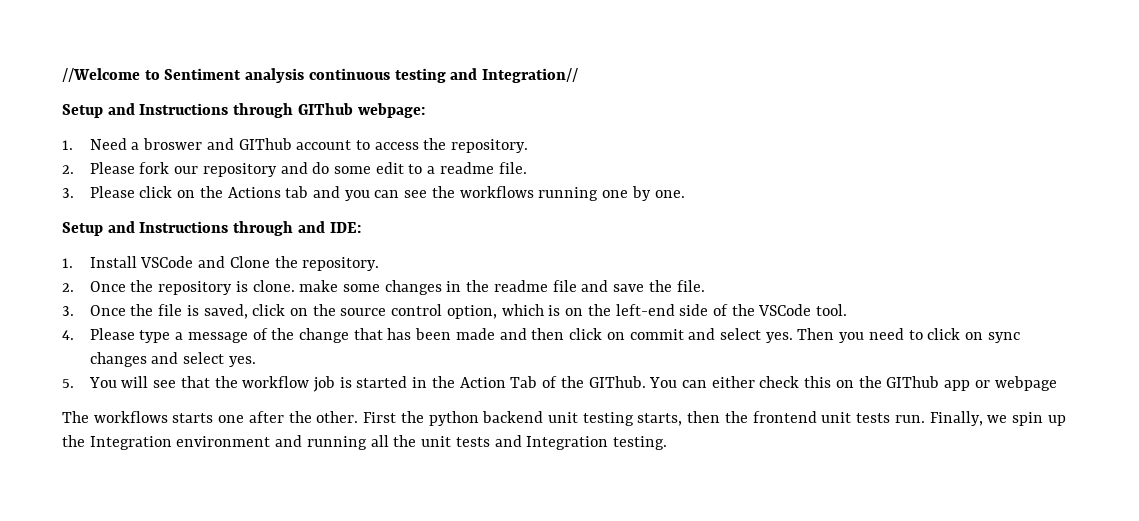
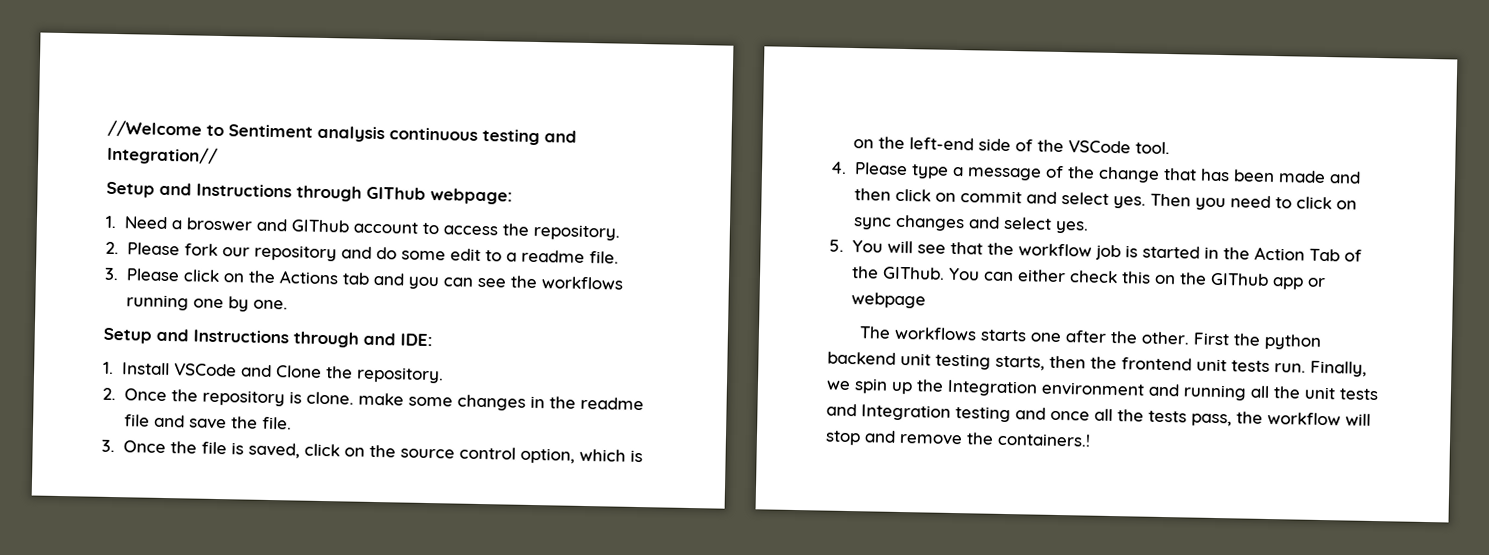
[612,436,667,450] testing. -> [955,406,1371,427] [825,430,1091,447] testing and once all the tests pass, the workflow will stop and remove the containers.!

